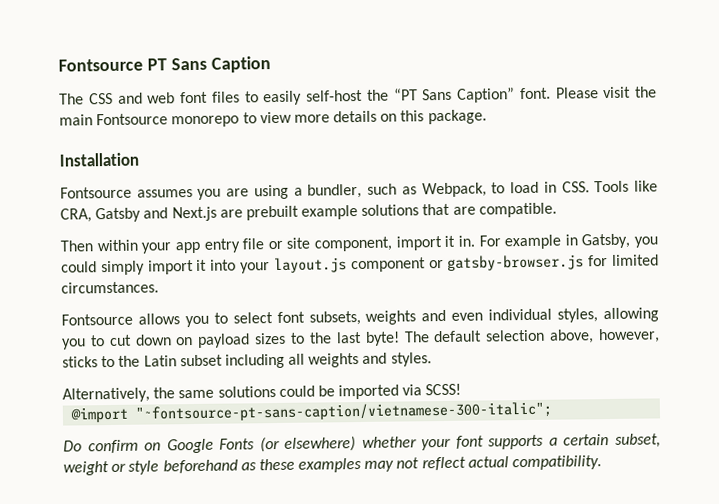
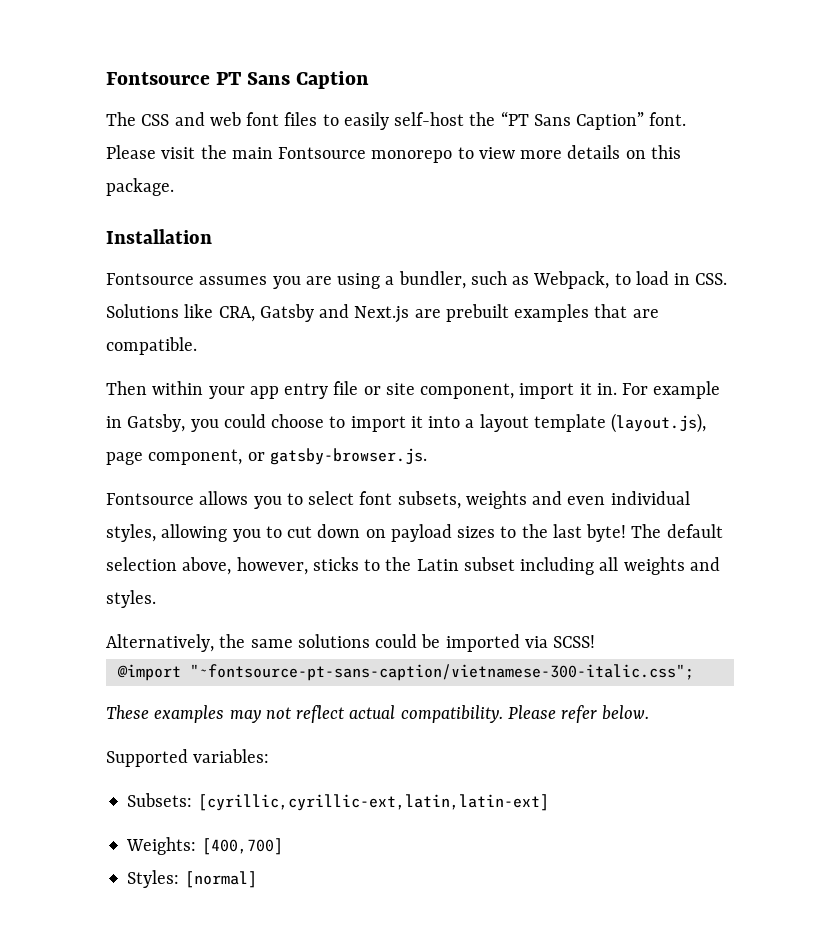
[594,180,630,193] Tools -> [106,304,179,318] Solutions
[301,204,420,220] example solutions -> [514,304,590,322] examples
[100,260,145,276] simply -> [271,414,346,428] choose to
[240,254,659,274] [61,281,159,294] your layout.js component or gatsby-browser.js for limited circumstances. -> [465,413,707,433] [106,448,427,465] a layout template (layout.js), page component, or gatsby-browser.js.
[135,401,553,422] [63,433,662,454] [63,458,295,476] "~fontsource-pt-sans-caption/vietnamese-300-italic"; // Do confirm on Google Fonts (or elsewhere) whether your font supports a certain subset, weight or style beforehand as these -> [189,664,694,681] [106,705,149,719] "~fontsource-pt-sans-caption/vietnamese-300-italic.css"; // These
(603, 463) none -> [507,705,650,723] [106,749,270,767] [127,793,549,811] [126,837,283,855] [127,870,257,888] Please refer below. // Supported variables: // Subsets: [cyrillic,cyrillic-ext,latin,latin-ext] // Weights: [400,700] // Styles: [normal]

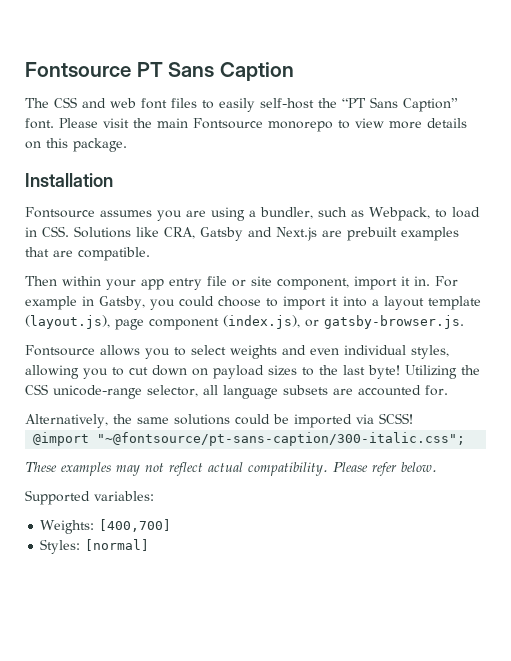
[148,449,243,465] component, -> [149,315,300,330] component (index.js),
[359,491,461,509] font subsets, -> (226, 350) none
[631,524,723,538] [106,557,720,575] [106,590,156,608] The default selection above, however, sticks to the Latin subset including all weights and styles. -> [405,365,480,379] [25,384,448,399] Utilizing the CSS unicode-range selector, all language subsets are accounted for.
[189,664,694,681] "~fontsource-pt-sans-caption/vietnamese-300-italic.css"; -> [97,432,466,446] "~@fontsource/pt-sans-caption/300-italic.css";
[127,793,549,811] // Subsets: [cyrillic,cyrillic-ext,latin,latin-ext] -> (154, 496) none

